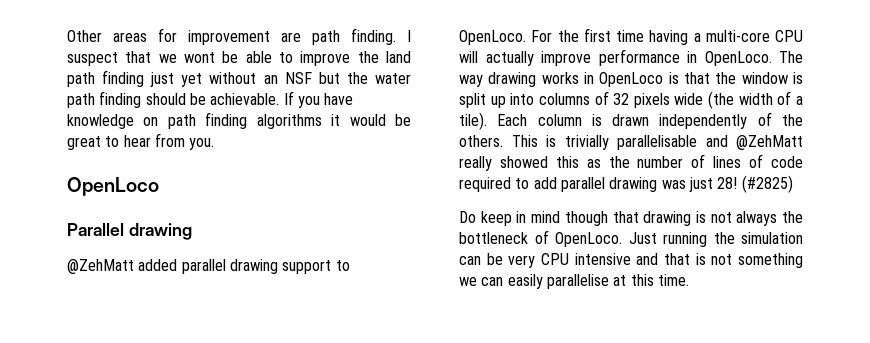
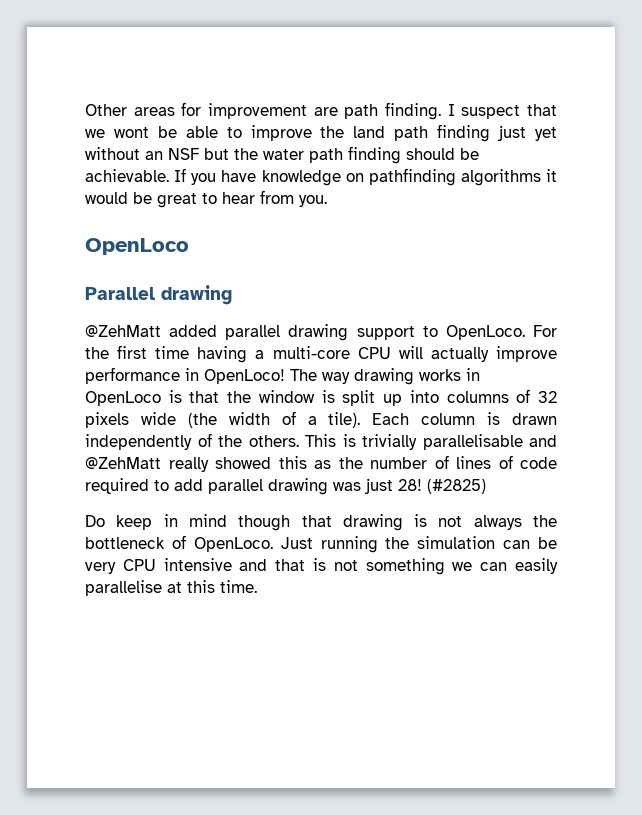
[167,112,248,129] path finding -> [368,168,456,186] pathfinding
[704,51,772,66] OpenLoco. -> [204,369,285,384] OpenLoco!

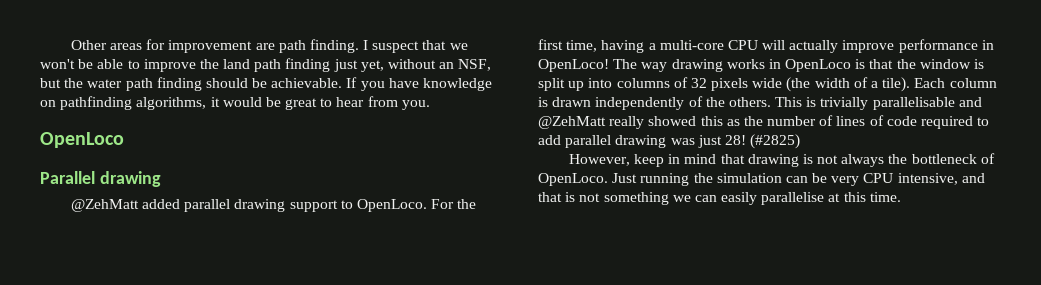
[113,127,149,138] wont -> [40,59,75,69] won't
[535,127,558,141] yet -> [360,60,384,72] yet,
[168,148,199,160] NSF -> [458,59,492,71] NSF,
[460,169,541,186] algorithms -> [136,97,207,110] algorithms,
[155,346,190,359] time -> [566,40,598,52] time,
[85,515,105,527] Do -> [568,154,630,166] However,
[238,515,291,531] though -> (717, 159) none
[163,558,232,571] intensive -> [897,173,958,185] intensive,

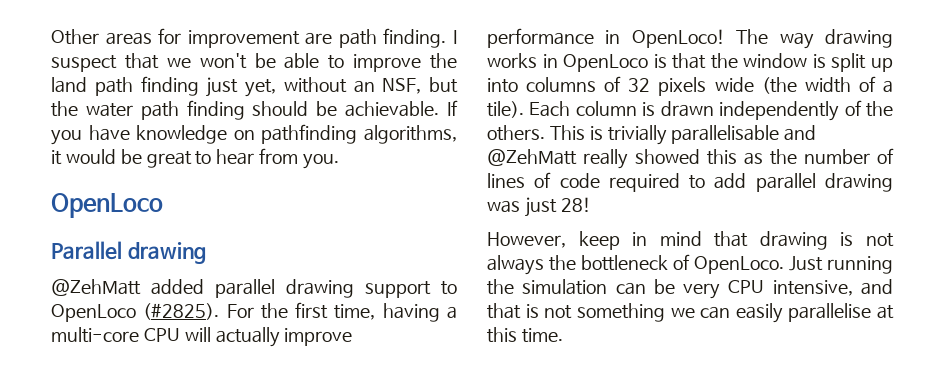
[356,199,427,212] OpenLoco. -> [51,303,220,322] OpenLoco (#2825).
[750,134,801,149] (#2825) -> (591, 204) none

